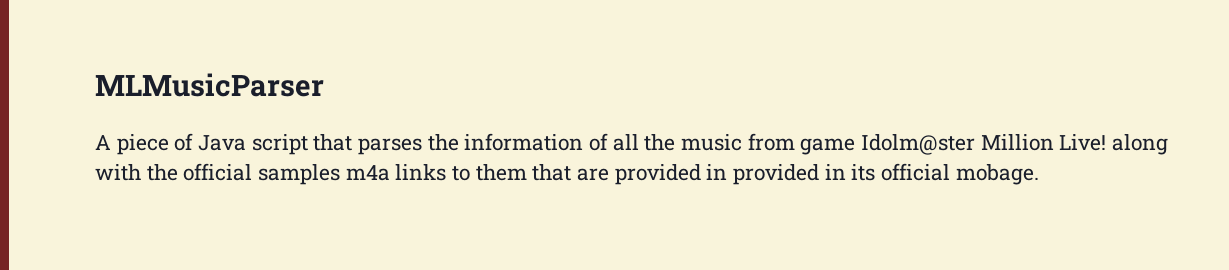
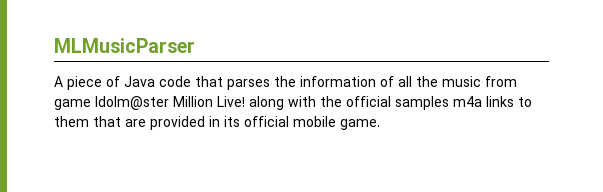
[251,134,308,155] script -> [159,76,191,87] code
[733,163,1039,185] provided in its official mobage. -> [224,116,380,130] its official mobile game.

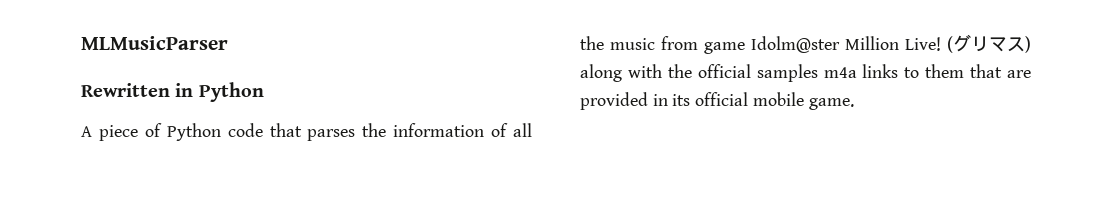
(195, 45) none -> [81,82,264,102] // Rewritten in Python
[124,76,155,87] Java -> [166,123,221,141] Python
(245, 101) none -> [947,34,1031,53] (グリマス)

